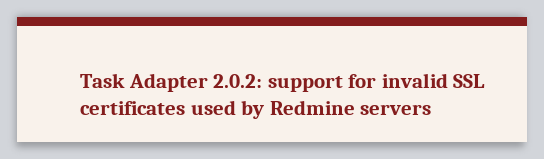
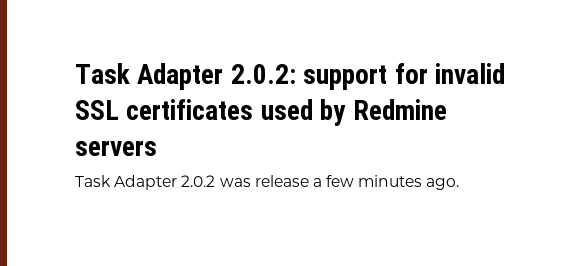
(432, 109) none -> [75,175,460,190] // Task Adapter 2.0.2 was release a few minutes ago.

